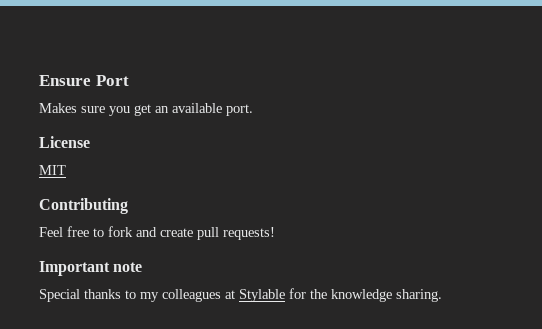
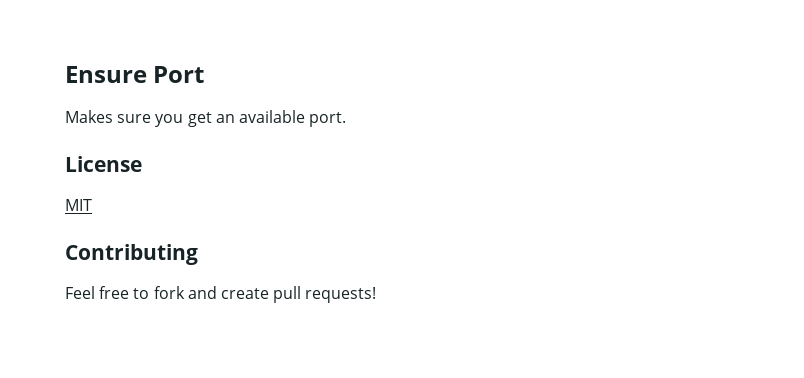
[39,261,143,276] [39,288,442,302] // Important note // Special thanks to my colleagues at Stylable for the knowledge sharing. -> (377, 295) none

